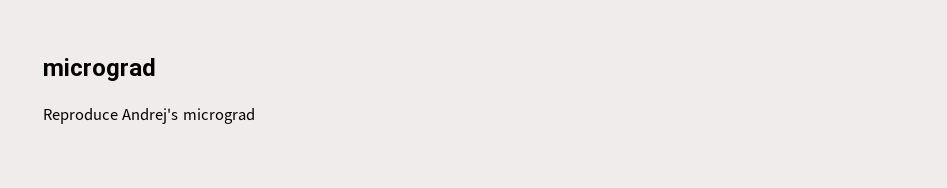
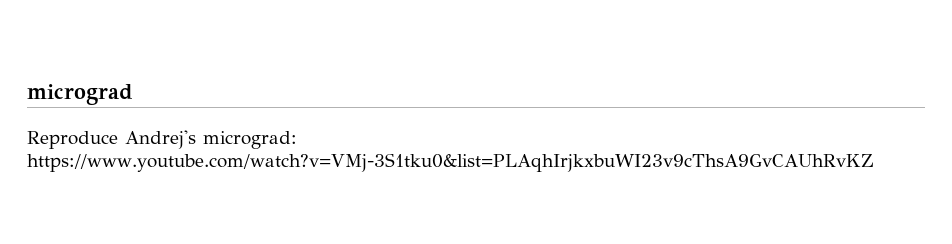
[182,108,255,124] micrograd -> [203,131,297,149] [27,153,874,172] micrograd: https://www.youtube.com/watch?v=VMj-3S1tku0&list=PLAqhIrjkxbuWI23v9cThsA9GvCAUhRvKZ

